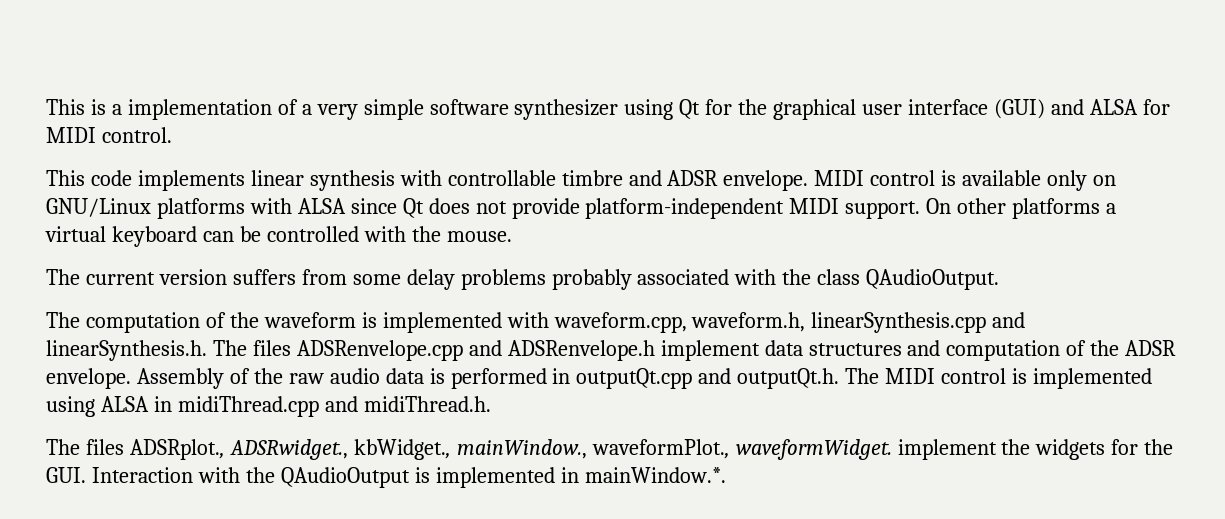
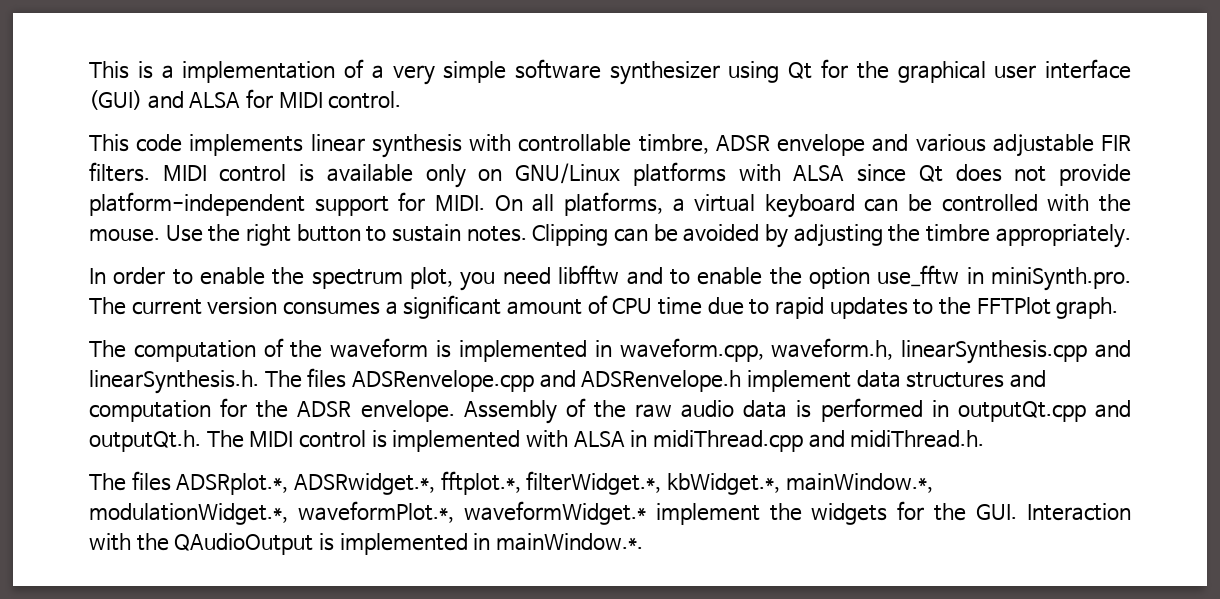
[561,170,809,191] timbre and ADSR envelope. -> [638,134,1131,157] [89,162,150,182] timbre, ADSR envelope and various adjustable FIR filters.
[789,198,1101,219] MIDI support. On other platforms -> [314,192,663,216] support for MIDI. On all platforms,
[46,269,1000,290] // The current version suffers from some delay problems probably associated with the class QAudioOutput. -> [165,224,1131,248] [89,265,1132,291] [89,295,1119,319] Use the right button to sustain notes. Clipping can be avoided by adjusting the timbre appropriately. // In order to enable the spectrum plot, you need libfftw and to enable the option use_fftw in miniSynth.pro. The current version consumes a significant amount of CPU time due to rapid updates to the FFTPlot graph.
[506,312,549,328] with -> [594,340,612,357] in
[1066,340,1087,356] of -> [220,398,248,417] for
[46,396,95,417] using -> [526,430,569,448] with
[129,439,892,460] ADSRplot., ADSRwidget., kbWidget., mainWindow., waveformPlot., waveformWidget. -> [176,471,933,495] [89,501,646,525] ADSRplot.*, ADSRwidget.*, fftplot.*, filterWidget.*, kbWidget.*, mainWindow.*, modulationWidget.*, waveformPlot.*, waveformWidget.*

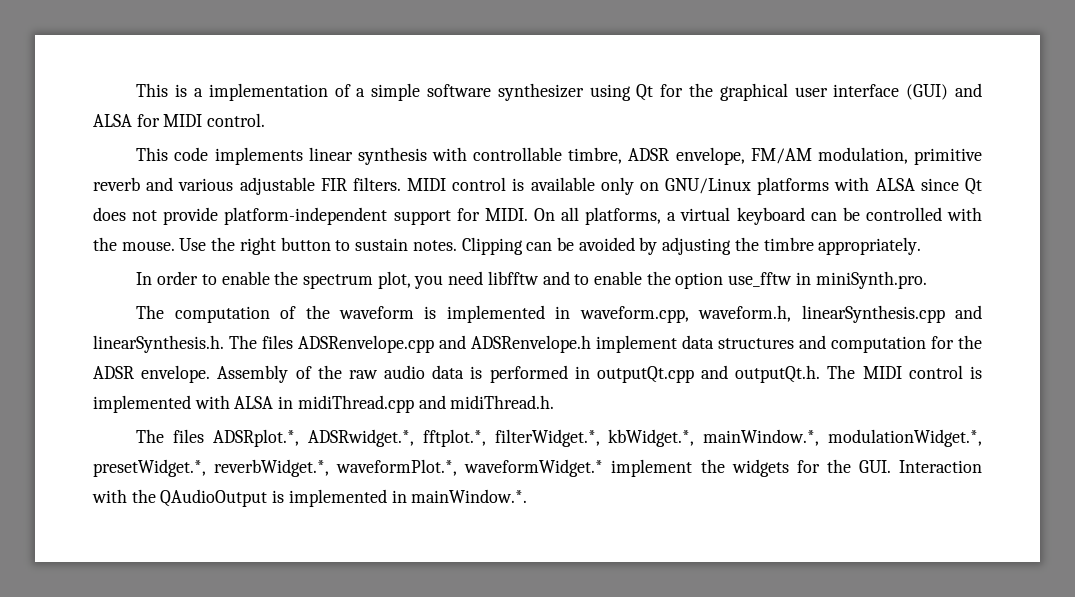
[392,65,435,85] very -> (366, 92) none
[777,134,866,156] envelope -> [675,147,982,165] [93,177,140,191] envelope, FM/AM modulation, primitive reverb
[89,295,1119,319] The current version consumes a significant amount of CPU time due to rapid updates to the FFTPlot graph. -> (927, 280) none
(288, 514) none -> [93,459,330,477] presetWidget.*, reverbWidget.*,

